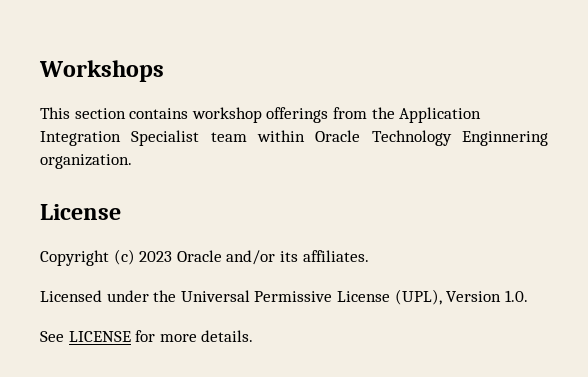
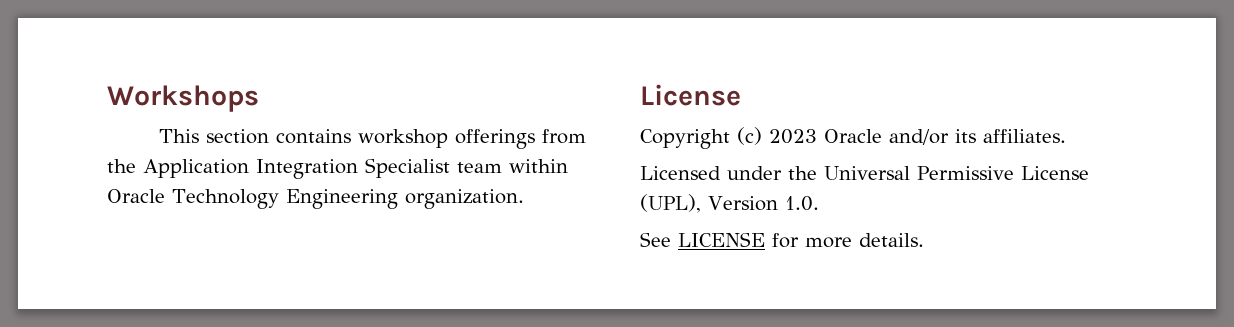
[461,131,548,146] Enginnering -> [285,189,398,209] Engineering

